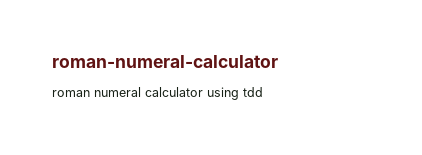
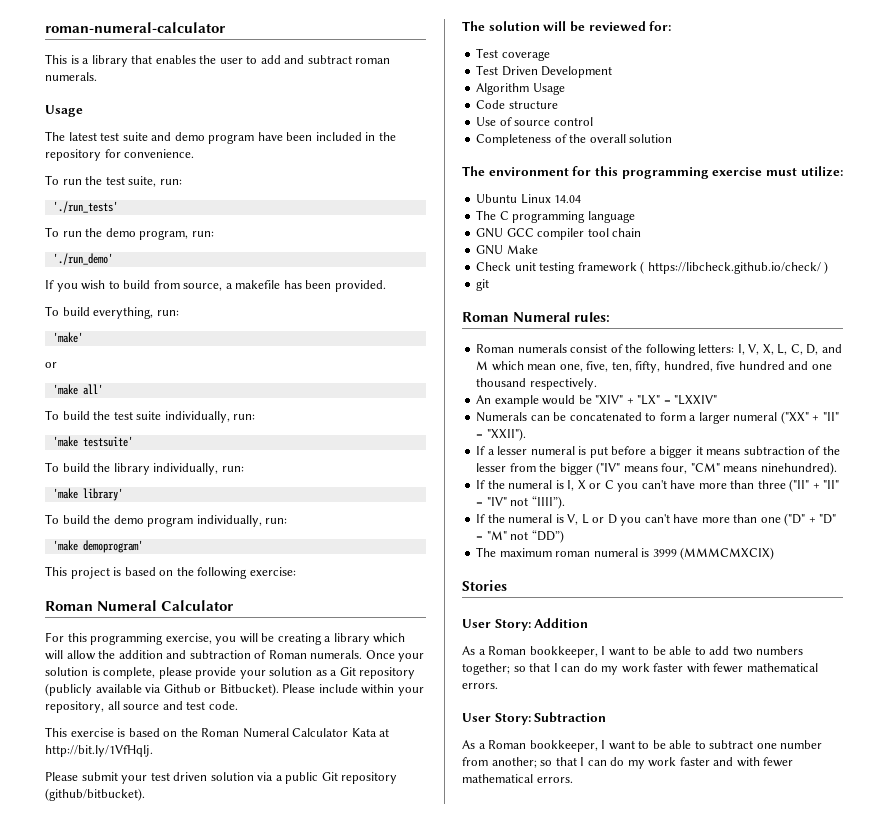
[52,87,263,100] roman numeral calculator using tdd -> [45,54,391,67] [45,72,97,81] [45,105,83,117] [45,131,396,144] [45,149,195,161] [45,175,182,187] [52,201,118,213] [45,227,214,240] [52,253,113,265] [45,280,386,292] [45,306,179,319] [52,332,83,343] [45,362,57,368] [52,384,103,395] [45,410,256,423] [52,436,133,447] [45,462,244,475] [52,488,123,501] [45,514,288,527] [52,540,143,553] [45,566,296,579] [45,600,234,611] [45,632,406,645] [45,650,425,662] [45,667,416,679] [45,683,424,696] [45,701,238,713] [45,727,390,738] [45,745,153,757] [45,772,398,784] [45,788,145,801] [462,21,672,32] [476,48,550,61] [476,65,613,78] [476,83,565,95] [476,100,558,109] [476,117,593,126] [476,134,673,146] [462,166,843,179] [476,194,582,204] [476,210,635,223] [476,228,642,240] [476,245,538,255] [476,261,829,274] [476,279,490,291] [462,312,610,322] [476,344,842,356] [476,361,832,373] [476,378,597,390] [476,395,718,407] [476,411,839,424] [476,428,526,441] [476,446,840,458] [476,462,837,475] [476,479,840,492] [476,496,565,509] [476,513,837,526] [476,530,564,543] [476,547,775,560] [462,580,507,591] [462,618,589,631] [462,646,804,658] [462,663,818,675] [462,683,498,689] [462,712,607,725] [462,740,823,752] [462,757,794,769] [462,774,573,783] This is a library that enables the user to add and subtract roman numerals. // Usage // The latest test suite and demo program have been included in the repository for convenience. // To run the test suite, run: // './run_tests' // To run the demo program, run: // './run_demo' // If you wish to build from source, a makefile has been provided. // To build everything, run: // 'make' // or // 'make all' // To build the test suite individually, run: // 'make testsuite' // To build the library individually, run: // 'make library' // To build the demo program individually, run: // 'make demoprogram' // This project is based on the following exercise: // Roman Numeral Calculator // For this programming exercise, you will be creating a library which will allow the addition and subtraction of Roman numerals. Once your solution is complete, please provide your solution as a Git repository (publicly available via Github or Bitbucket). Please include within your repository, all source and test code. // This exercise is based on the Roman Numeral Calculator Kata at http://bit.ly/1VfHqlj. // Please submit your test driven solution via a public Git repository (github/bitbucket). // The solution will be reviewed for: // Test coverage // Test Driven Development // Algorithm Usage // Code structure // Use of source control // Completeness of the overall solution // The environment for this programming exercise must utilize: // Ubuntu Linux 14.04 // The C programming language // GNU GCC compiler tool chain // GNU Make // Check unit testing framework ( https://libcheck.github.io/check/ ) // git // Roman Numeral rules: // Roman numerals consist of the following letters: I, V, X, L, C, D, and M which mean one, five, ten, fifty, hundred, five hundred and one thousand respectively. // An example would be "XIV" + "LX" = "LXXIV" // Numerals can be concatenated to form a larger numeral ("XX" + "II" = "XXII"). // If a lesser numeral is put before a bigger it means subtraction of the lesser from the bigger ("IV" means four, "CM" means ninehundred). // If the numeral is I, X or C you can't have more than three ("II" + "II" = "IV" not “IIII”). // If the numeral is V, L or D you can't have more than one ("D" + "D" = "M" not “DD”) // The maximum roman numeral is 3999 (MMMCMXCIX) // Stories // User Story: Addition // As a Roman bookkeeper, I want to be able to add two numbers together; so that I can do my work faster with fewer mathematical errors. // User Story: Subtraction // As a Roman bookkeeper, I want to be able to subtract one number from another; so that I can do my work faster and with fewer mathematical errors.

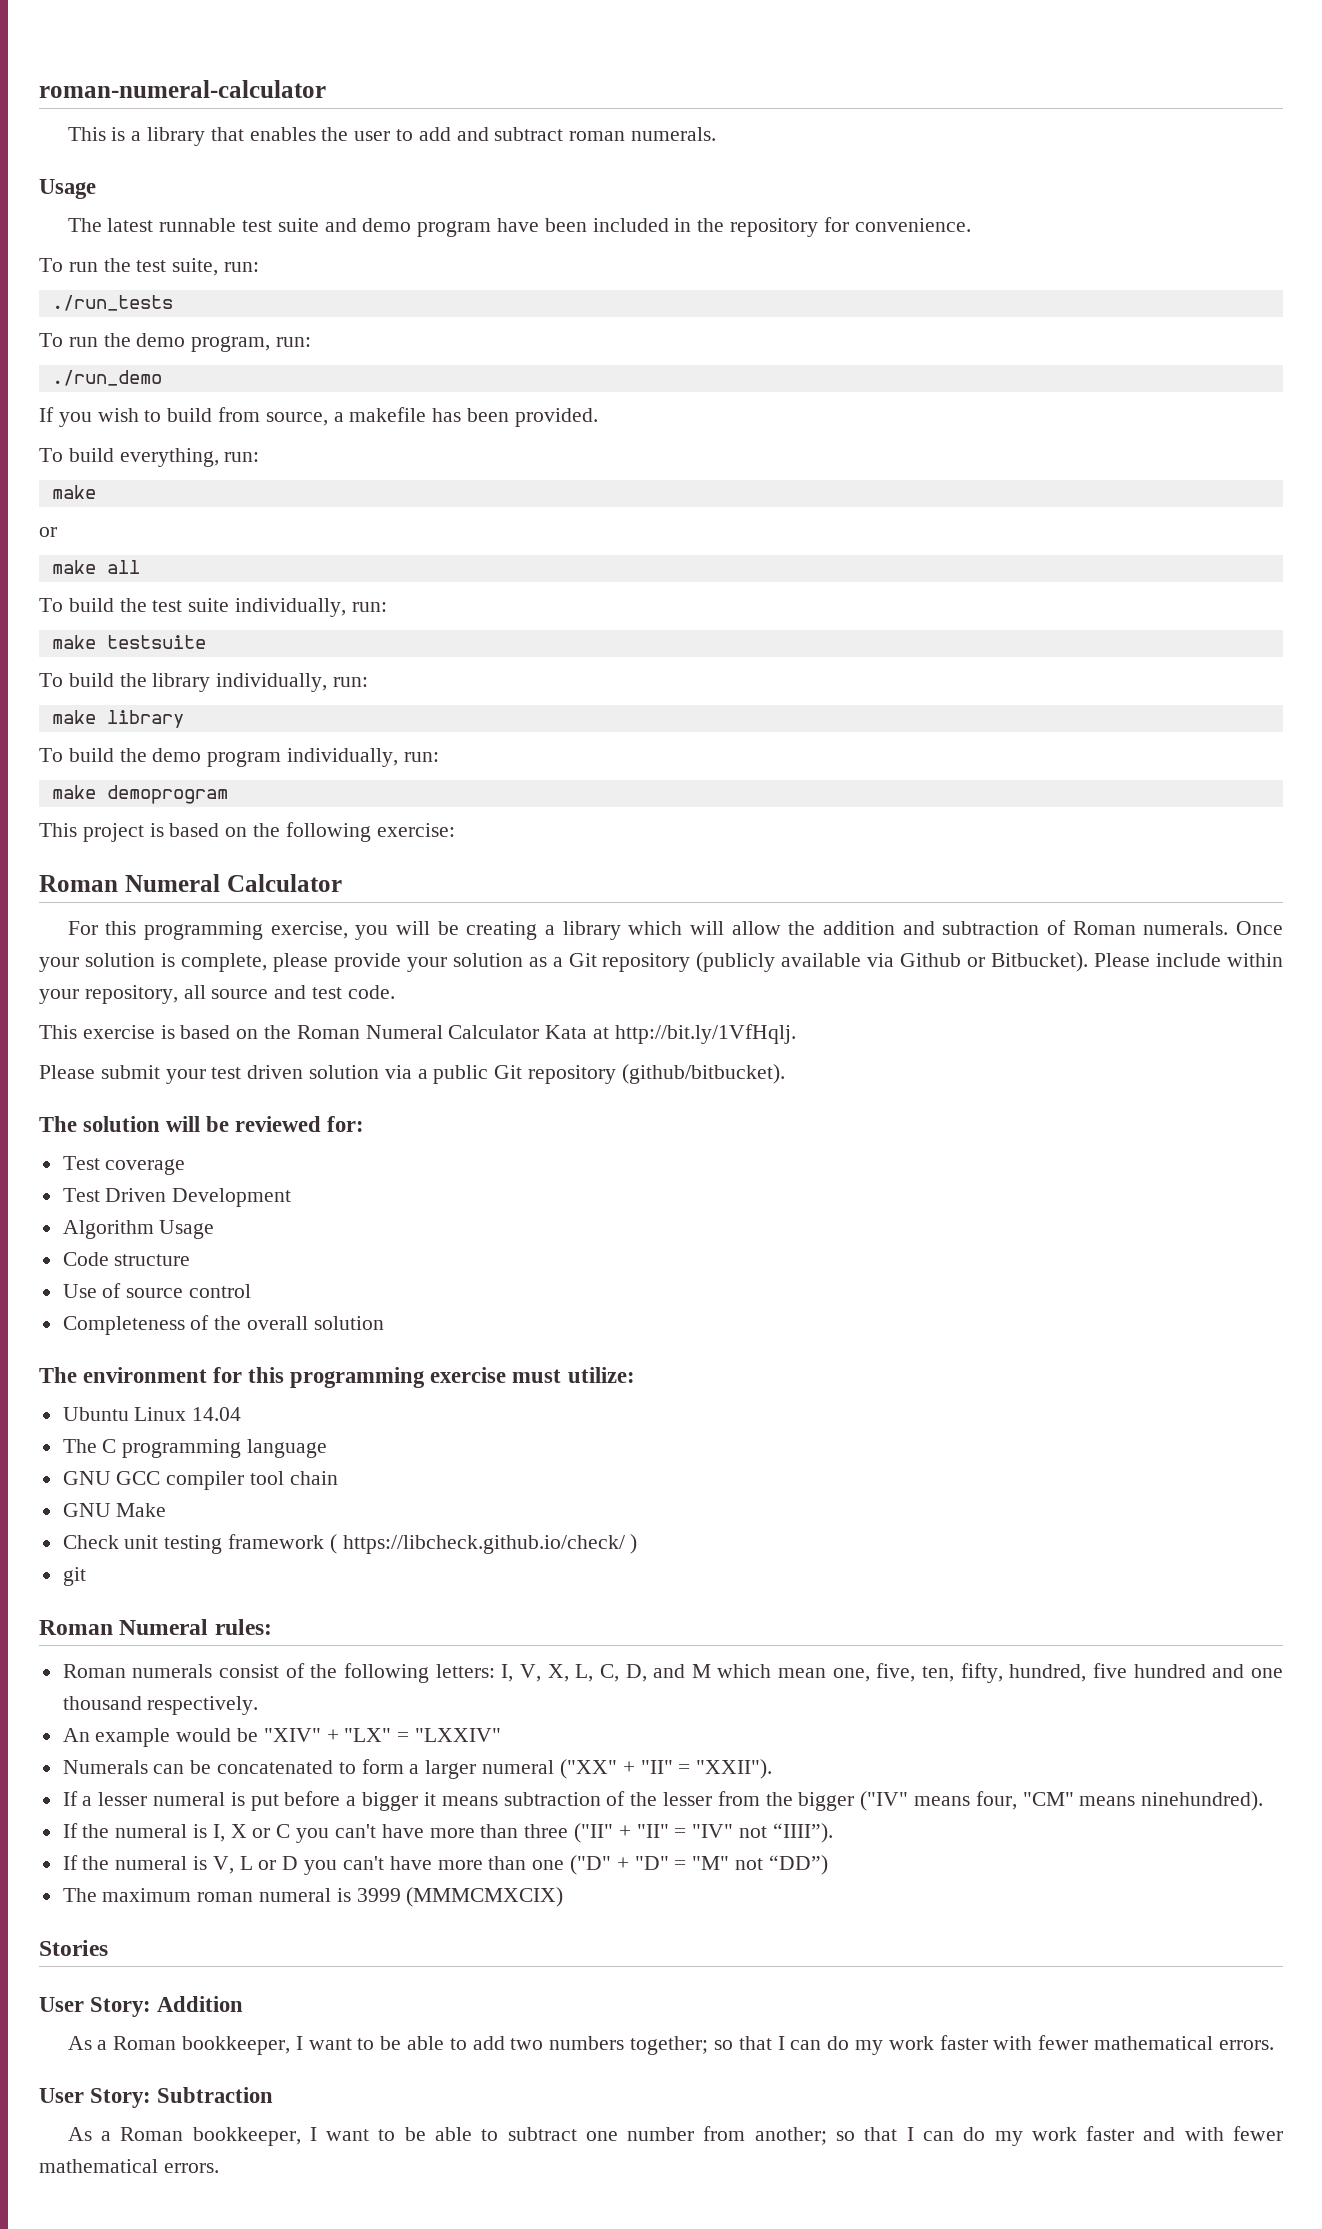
(97, 136) none -> [159,218,237,232] runnable
[52,201,118,213] './run_tests' -> [51,295,173,311] ./run_tests
[52,253,113,265] './run_demo' -> [51,370,162,386] ./run_demo
[52,332,83,343] 'make' -> [51,485,96,499] make
[52,384,103,395] 'make all' -> [51,560,140,574] make all
[52,436,133,447] 'make testsuite' -> [51,635,206,649] make testsuite
[52,488,123,501] 'make library' -> [51,710,184,728] make library
[52,540,143,553] 'make demoprogram' -> [51,785,228,804] make demoprogram

